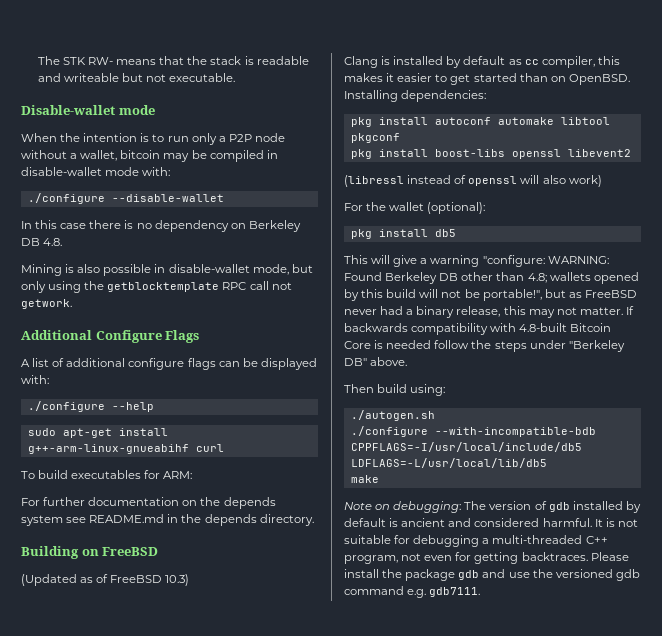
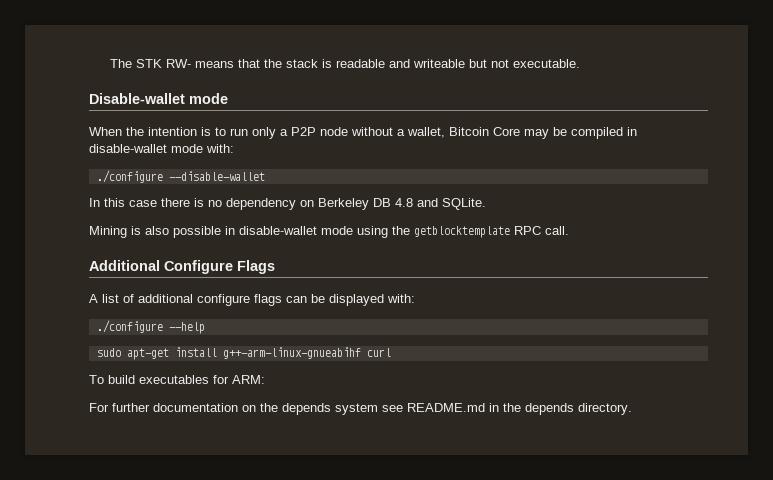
[120,150,161,159] bitcoin -> [449,127,520,136] Bitcoin Core
[43,238,63,246] 4.8. -> [395,198,486,210] 4.8 and SQLite.
[252,264,313,275] [21,281,46,293] mode, but only -> [321,226,353,235] mode
[249,281,292,290] [21,299,72,309] call not getwork. -> [545,226,569,235] call.
[21,546,159,559] [21,574,190,586] [344,56,620,68] [344,73,630,85] [344,90,487,102] [350,117,610,127] [350,133,400,143] [350,149,631,159] [344,175,602,187] [344,202,486,214] [350,229,456,239] [344,255,609,267] [344,272,639,284] [344,289,637,301] [344,306,634,318] [344,323,612,335] [344,340,625,352] [344,357,408,366] [344,384,446,396] [350,410,435,421] [350,426,596,437] [350,442,582,452] [350,458,547,468] [350,475,379,483] [344,501,641,513] [344,518,638,527] [344,535,608,547] [344,552,629,564] [344,569,640,581] [344,586,481,598] // Building on FreeBSD // (Updated as of FreeBSD 10.3) // Clang is installed by default as cc compiler, this makes it easier to get started than on OpenBSD. Installing dependencies: // pkg install autoconf automake libtool pkgconf // pkg install boost-libs openssl libevent2 // (libressl instead of openssl will also work) // For the wallet (optional): // pkg install db5 // This will give a warning "configure: WARNING: Found Berkeley DB other than 4.8; wallets opened by this build will not be portable!", but as FreeBSD never had a binary release, this may not matter. If backwards compatibility with 4.8-built Bitcoin Core is needed follow the steps under "Berkeley DB" above. // Then build using: // ./autogen.sh // ./configure --with-incompatible-bdb CPPFLAGS=-I/usr/local/include/db5 LDFLAGS=-L/usr/local/lib/db5 // make // Note on debugging: The version of gdb installed by default is ancient and considered harmful. It is not suitable for debugging a multi-threaded C++ program, not even for getting backtraces. Please install the package gdb and use the versioned gdb command e.g. gdb7111. -> (632, 409) none

